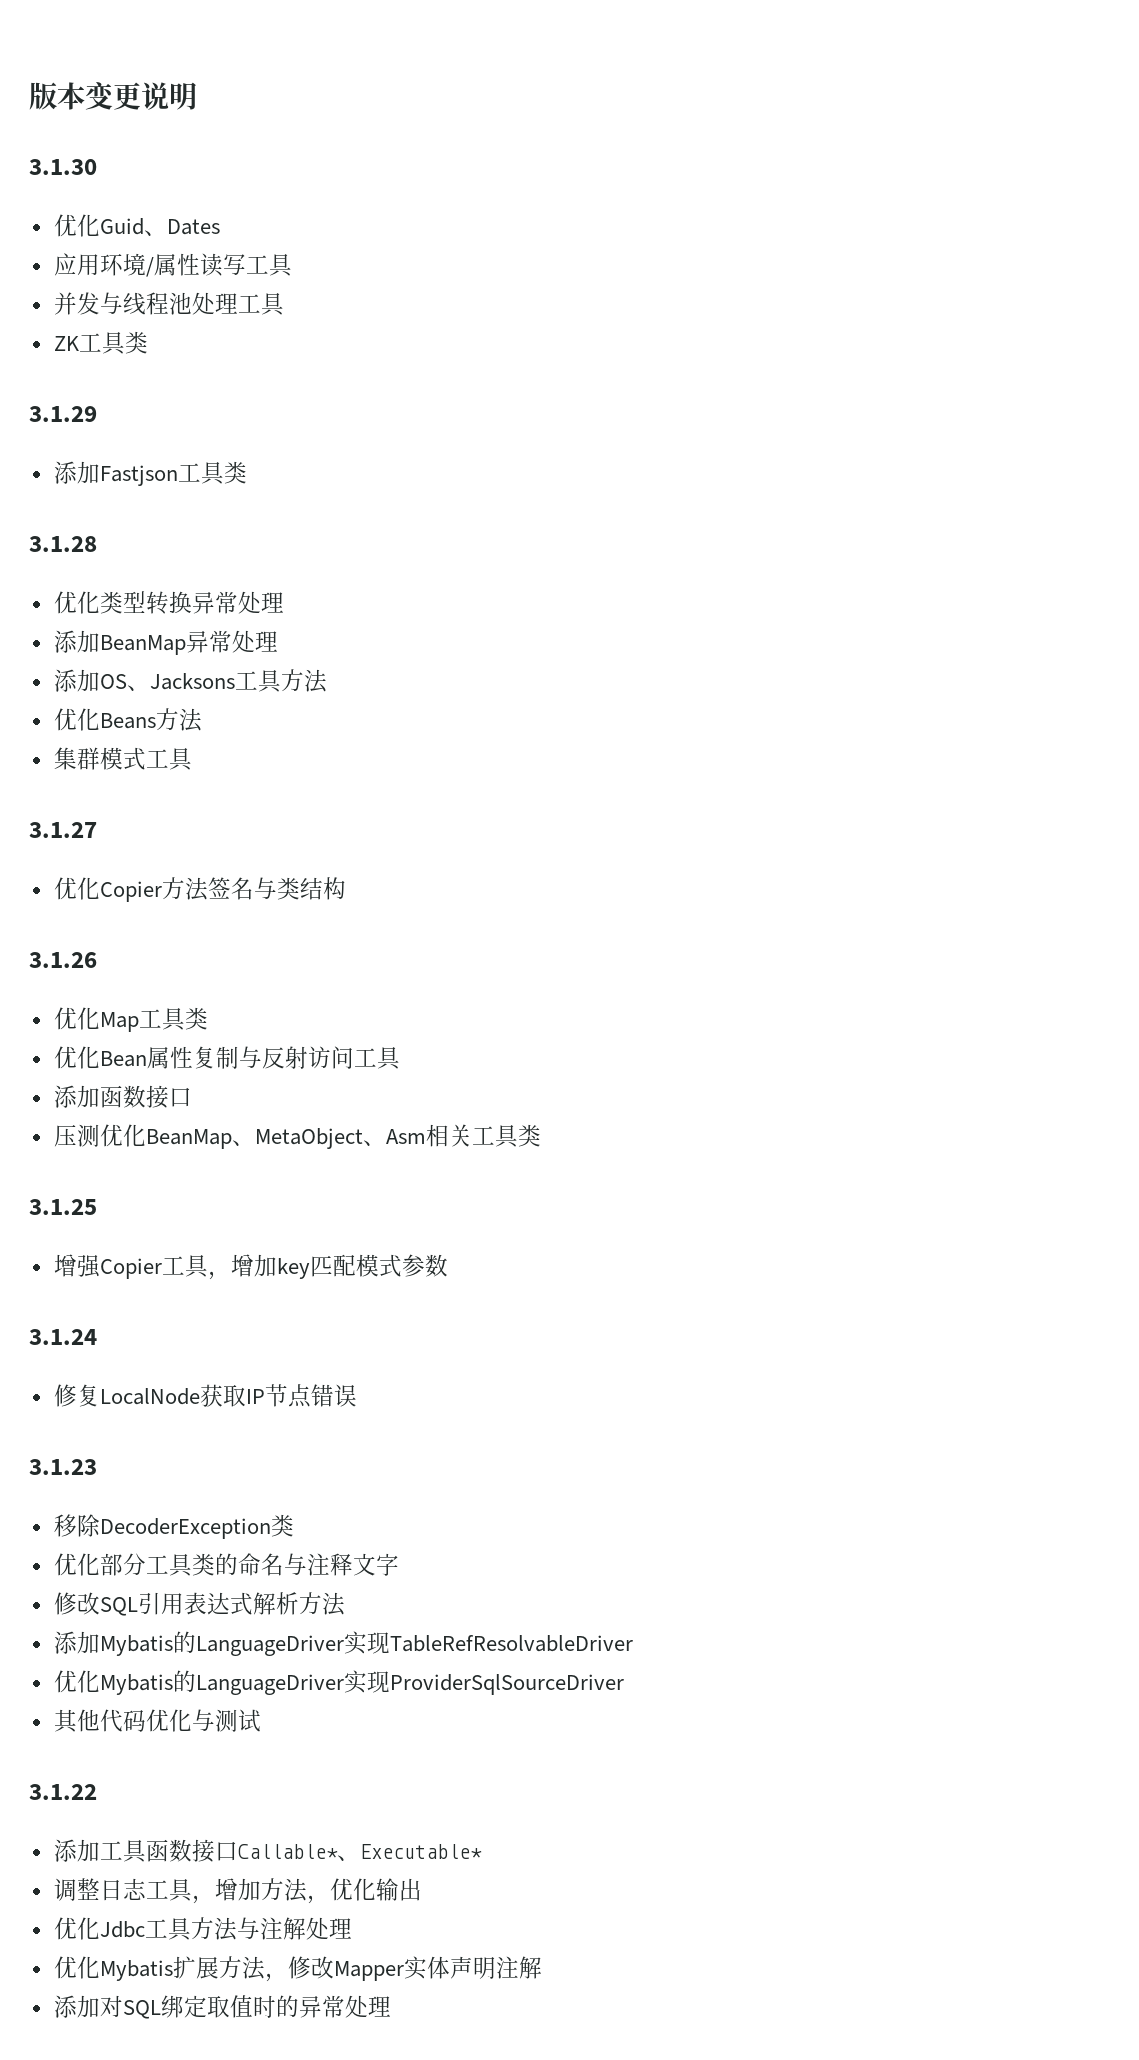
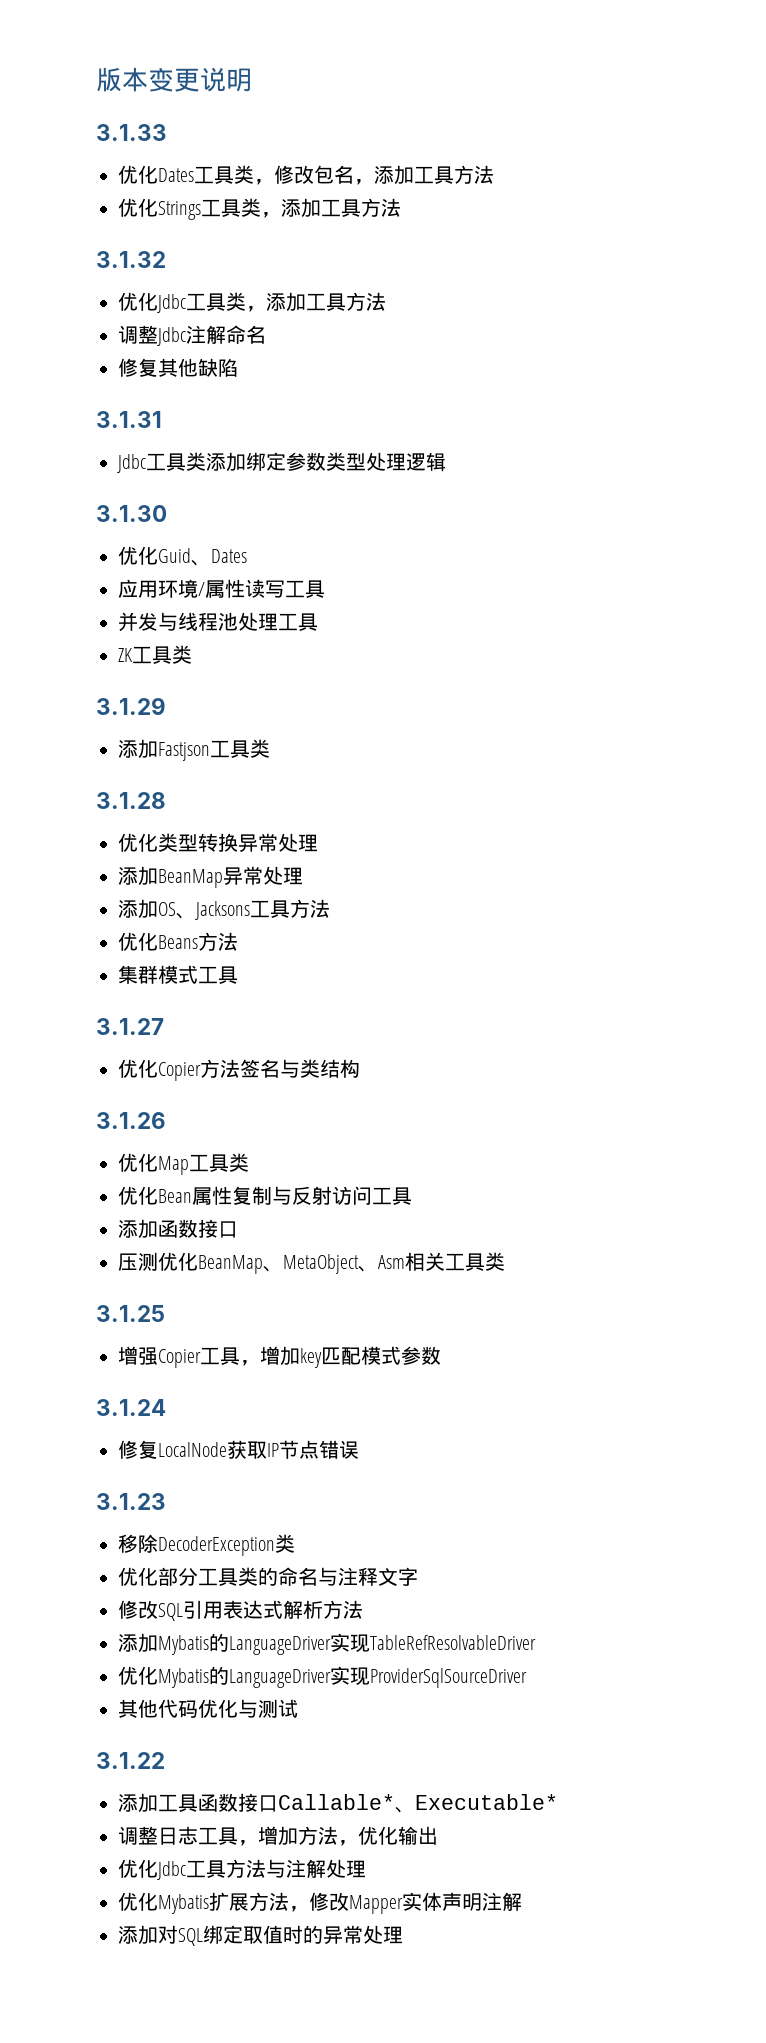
(197, 96) none -> [96,124,167,141] [118,165,494,185] [118,198,401,220] [96,251,166,268] [118,292,386,313] [118,325,266,346] [118,358,238,377] [96,411,162,428] [117,452,446,473] // 3.1.33 // 优化Dates工具类，修改包名，添加工具方法 // 优化Strings工具类，添加工具方法 // 3.1.32 // 优化Jdbc工具类，添加工具方法 // 调整Jdbc注解命名 // 修复其他缺陷 // 3.1.31 // Jdbc工具类添加绑定参数类型处理逻辑

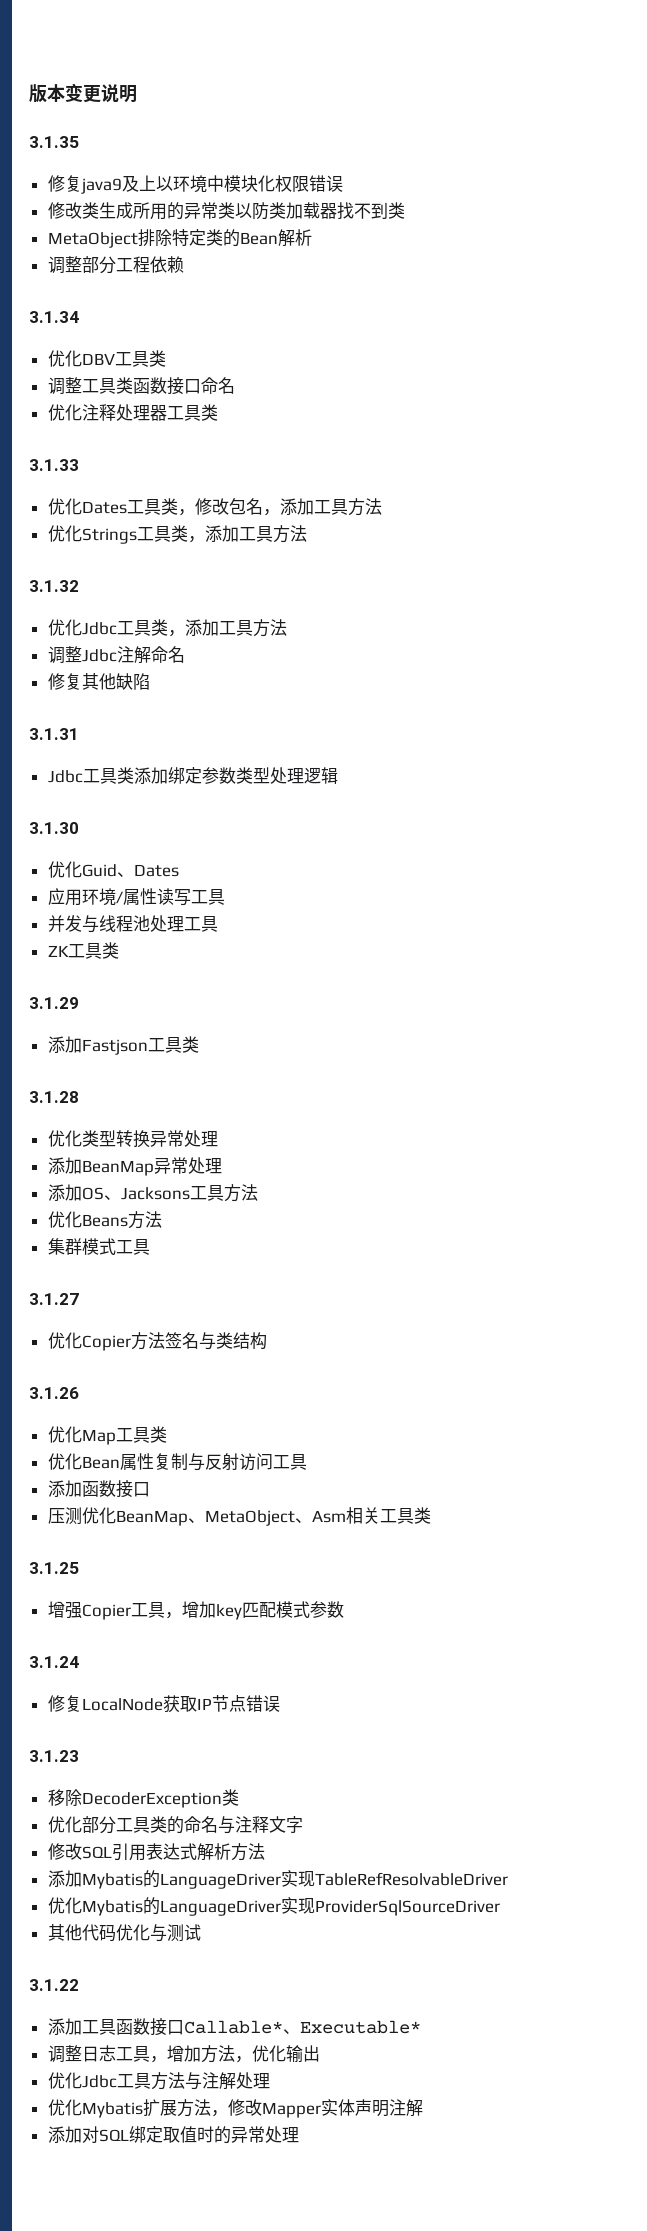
(252, 80) none -> [29,136,79,148] [47,175,343,194] [47,202,405,220] [47,229,312,248] [47,256,184,274] [29,311,79,323] [47,350,166,367] [47,377,235,395] [47,404,218,421] // 3.1.35 // 修复java9及上以环境中模块化权限错误 // 修改类生成所用的异常类以防类加载器找不到类 // MetaObject排除特定类的Bean解析 // 调整部分工程依赖 // 3.1.34 // 优化DBV工具类 // 调整工具类函数接口命名 // 优化注释处理器工具类

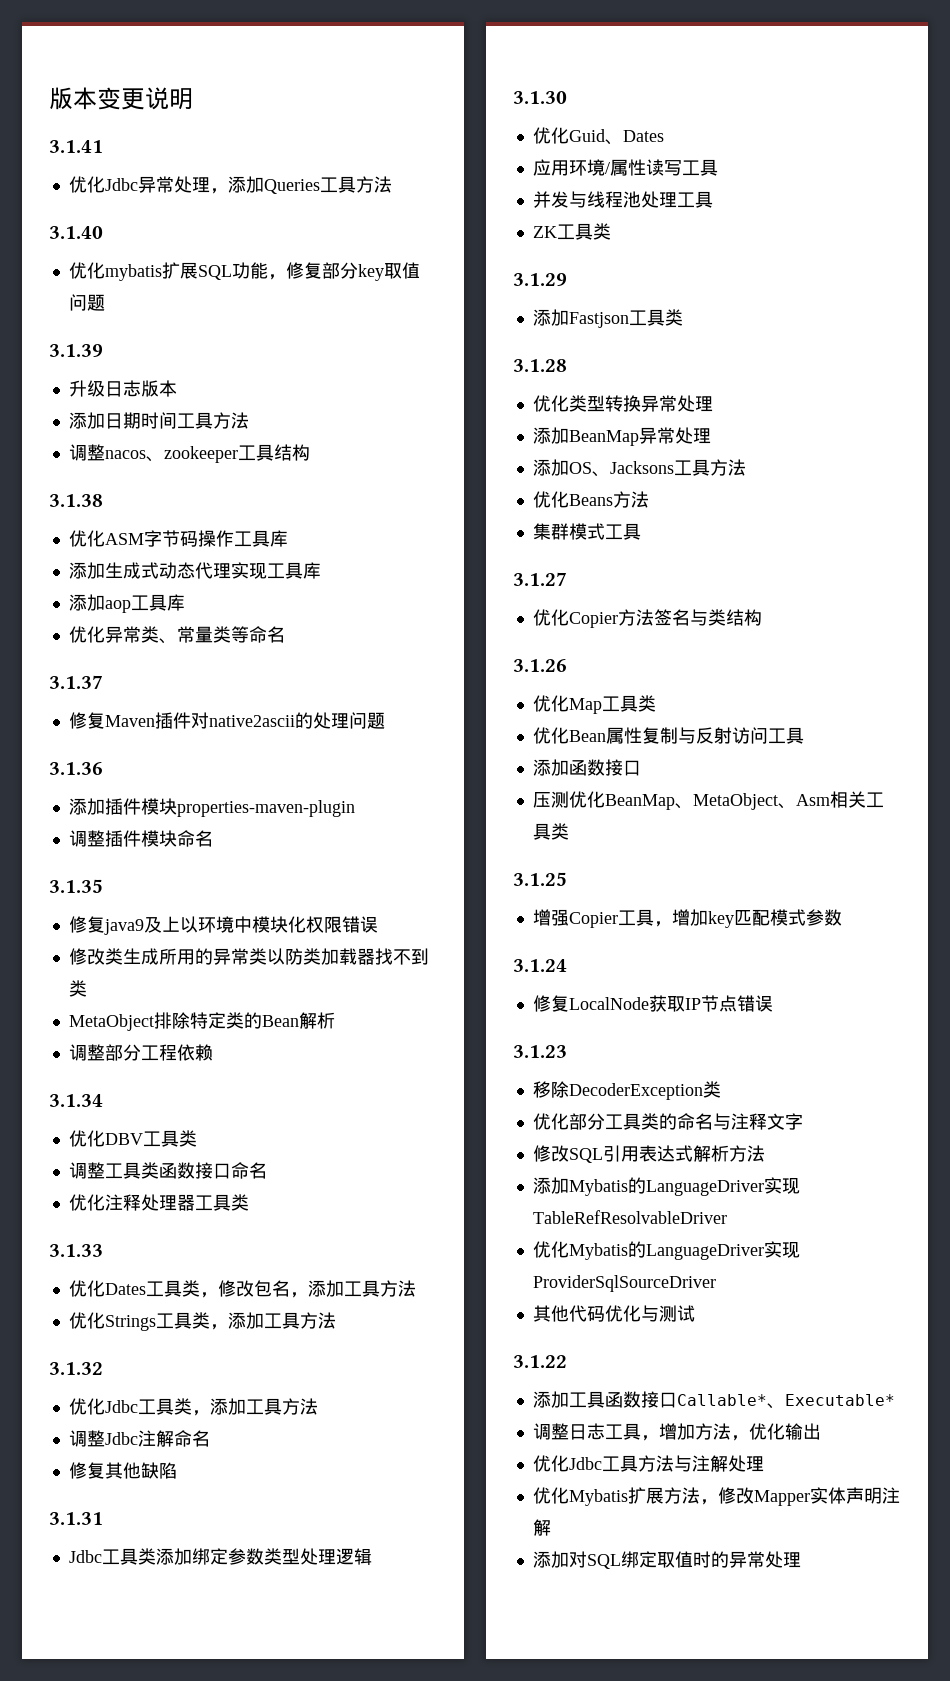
(137, 94) none -> [49,140,103,153] [68,176,392,194] [49,226,103,239] [68,262,420,281] [68,294,105,311] [49,344,103,357] [68,380,177,397] [68,412,249,429] [68,444,310,463] [49,494,103,507] [68,530,288,547] [68,562,321,579] [68,594,185,613] [68,626,285,644] [49,675,103,689] [68,712,385,729] [49,762,103,775] [68,798,355,817] [68,830,213,847] // 3.1.41 // 优化Jdbc异常处理，添加Queries工具方法 // 3.1.40 // 优化mybatis扩展SQL功能，修复部分key取值问题 // 3.1.39 // 升级日志版本 // 添加日期时间工具方法 // 调整nacos、zookeeper工具结构 // 3.1.38 // 优化ASM字节码操作工具库 // 添加生成式动态代理实现工具库 // 添加aop工具库 // 优化异常类、常量类等命名 // 3.1.37 // 修复Maven插件对native2ascii的处理问题 // 3.1.36 // 添加插件模块properties-maven-plugin // 调整插件模块命名

